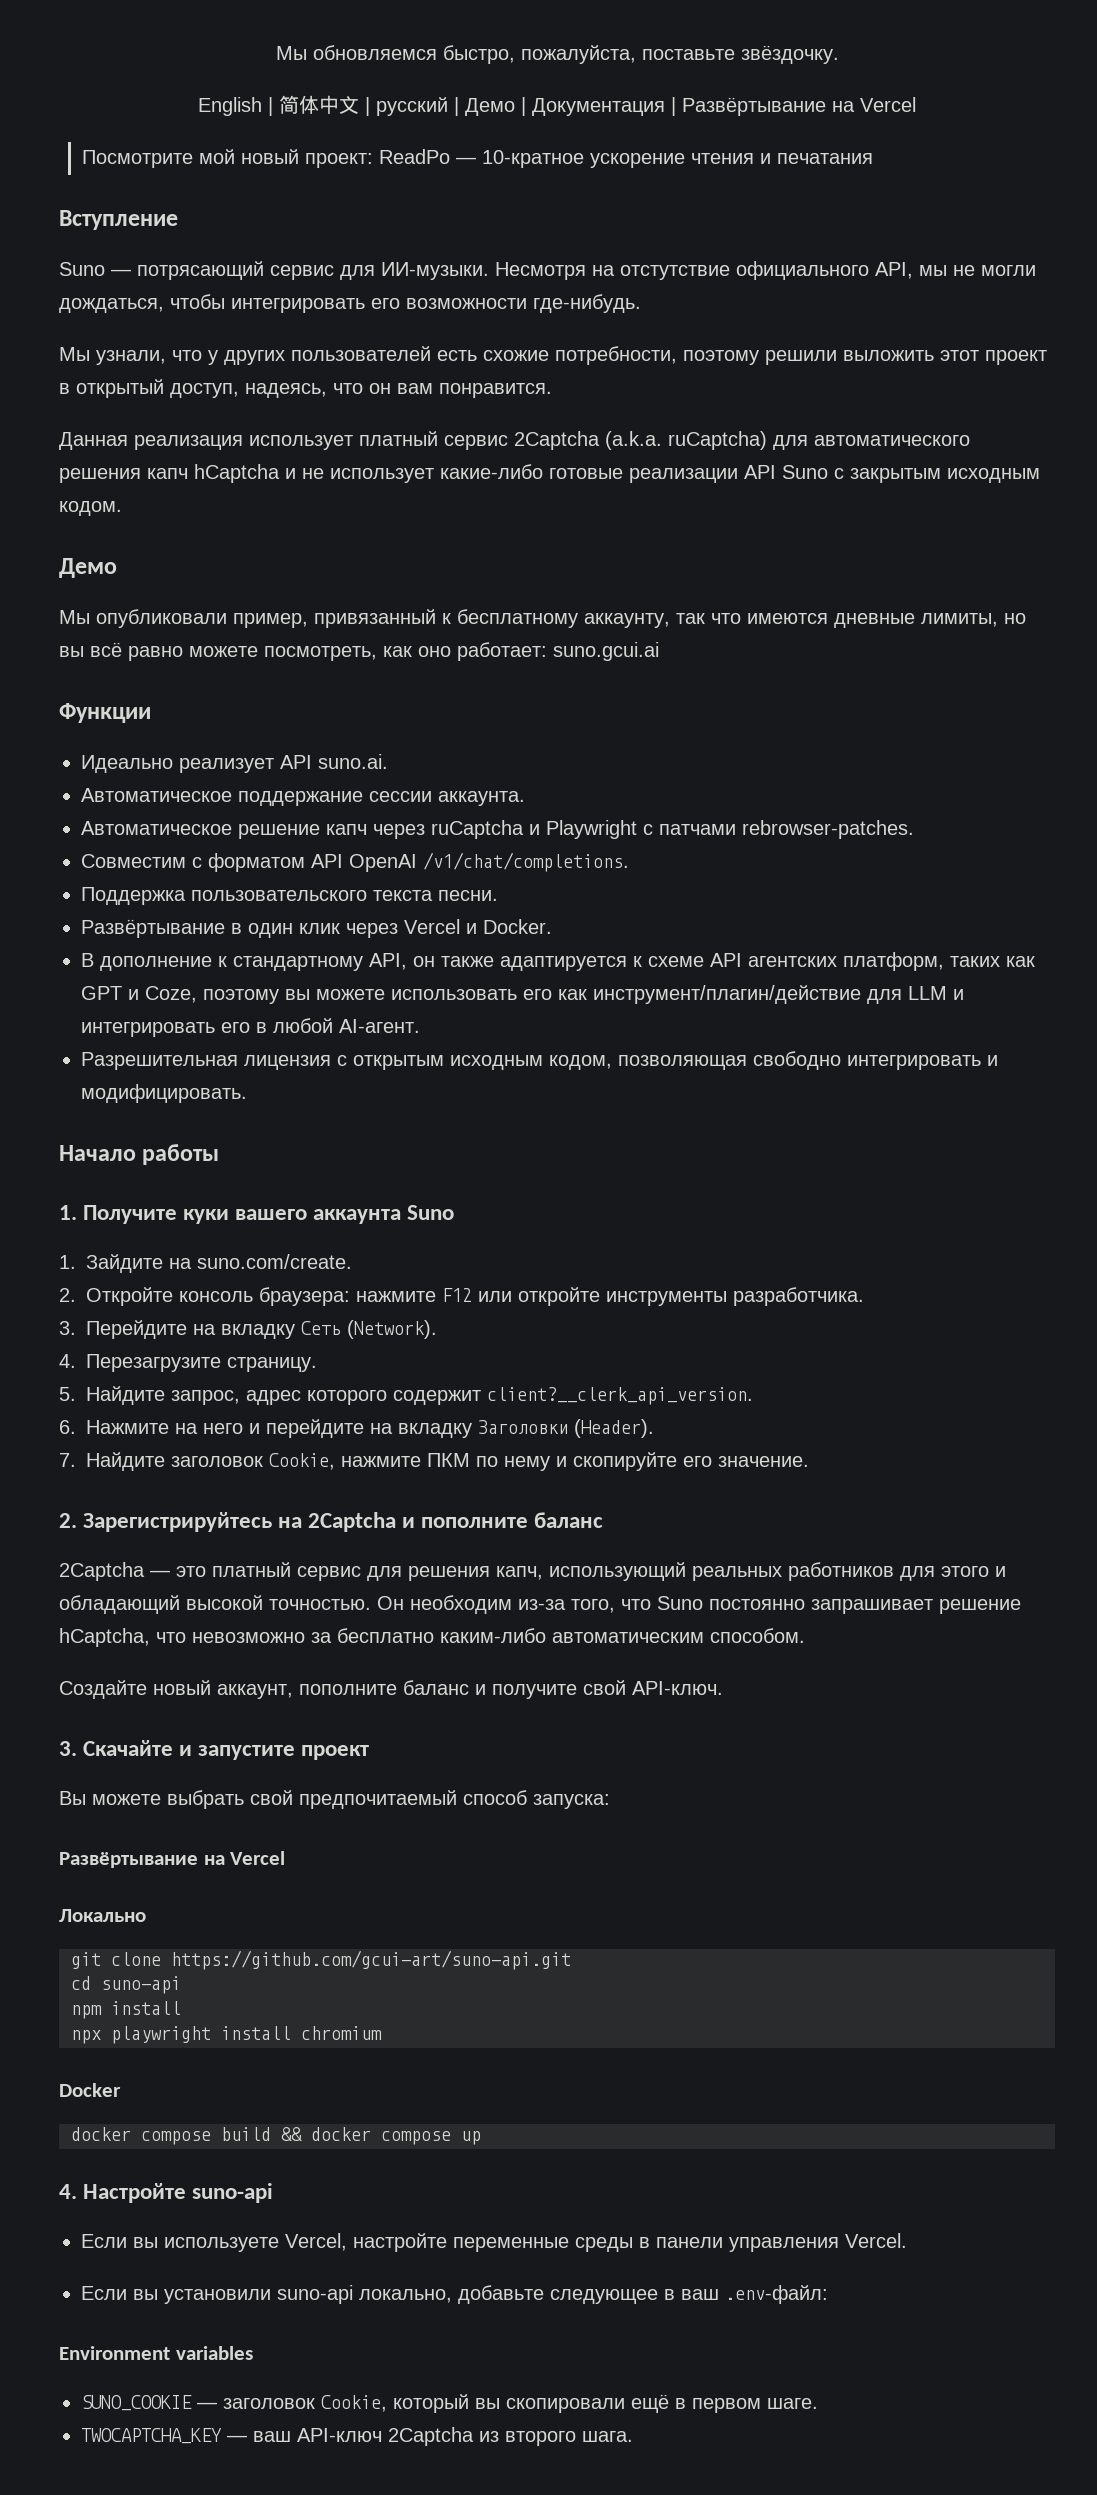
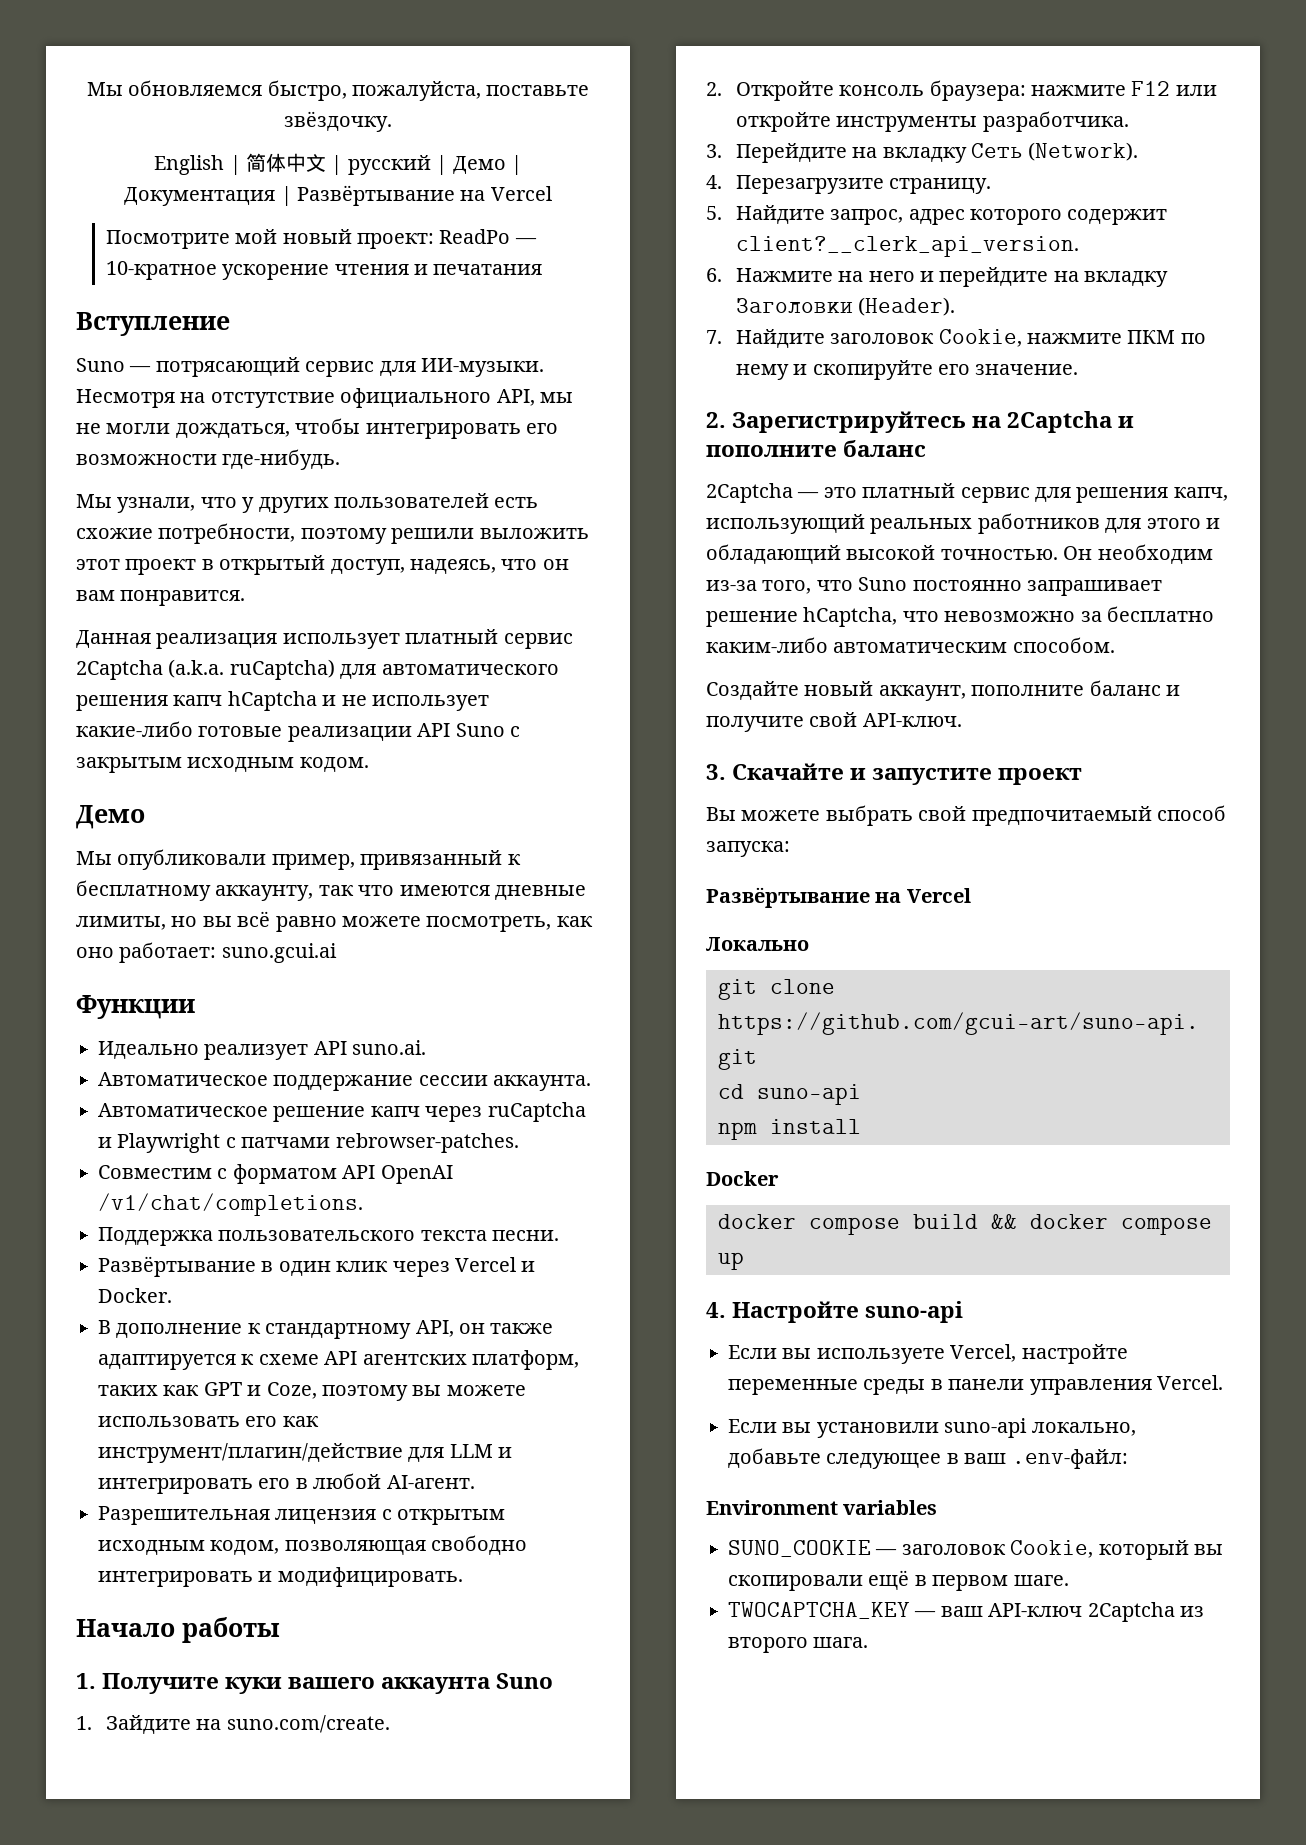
[71,2026,382,2044] // npx playwright install chromium -> (861, 1126) none

